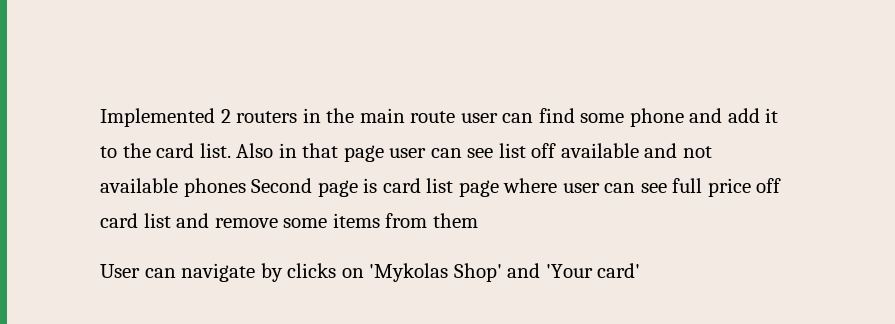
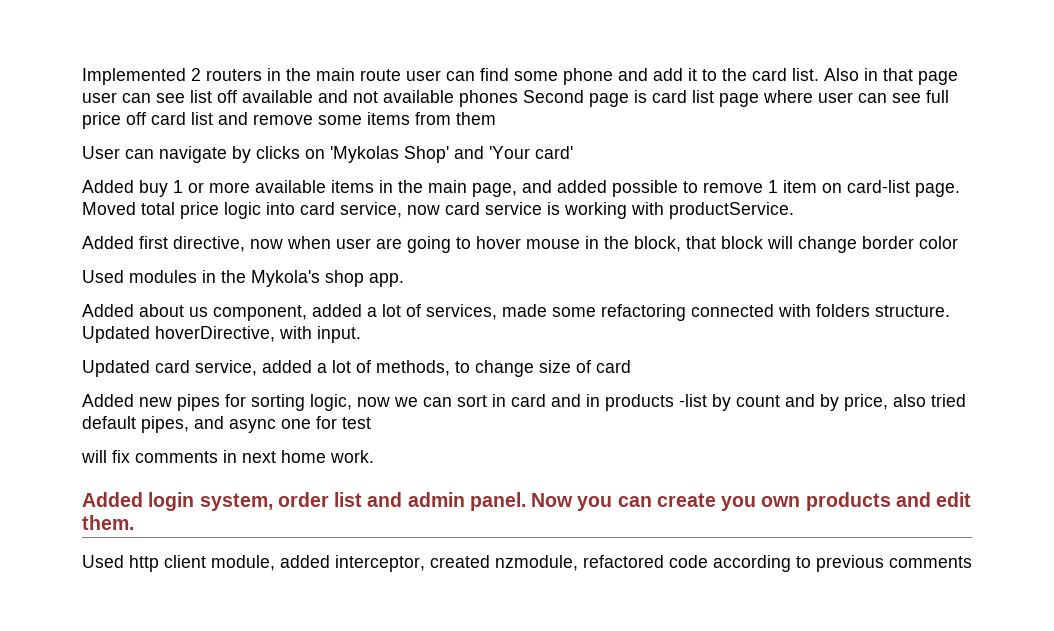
(641, 270) none -> [82,180,960,197] [82,202,794,219] [82,236,958,253] [82,270,404,287] [82,304,950,321] [82,326,361,343] [82,360,631,377] [82,394,966,411] [82,416,371,433] [81,450,374,463] [82,492,972,511] [82,515,134,530] [82,555,972,572] // Added buy 1 or more available items in the main page, and added possible to remove 1 item on card-list page. Moved total price logic into card service, now card service is working with productService. // Added first directive, now when user are going to hover mouse in the block, that block will change border color // Used modules in the Mykola's shop app. // Added about us component, added a lot of services, made some refactoring connected with folders structure. Updated hoverDirective, with input. // Updated card service, added a lot of methods, to change size of card // Added new pipes for sorting logic, now we can sort in card and in products -list by count and by price, also tried default pipes, and async one for test // will fix comments in next home work. // Added login system, order list and admin panel. Now you can create you own products and edit them. // Used http client module, added interceptor, created nzmodule, refactored code according to previous comments

